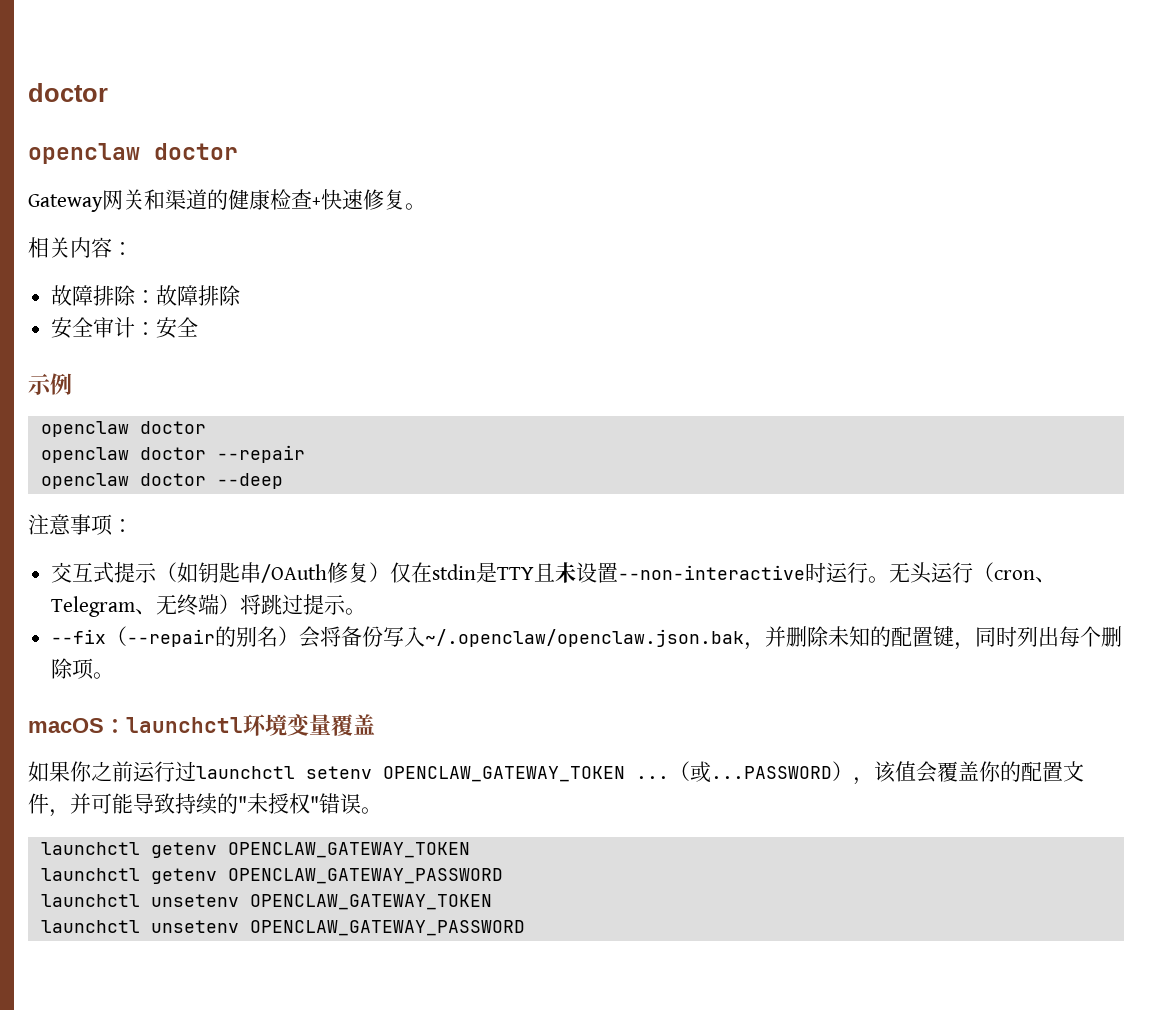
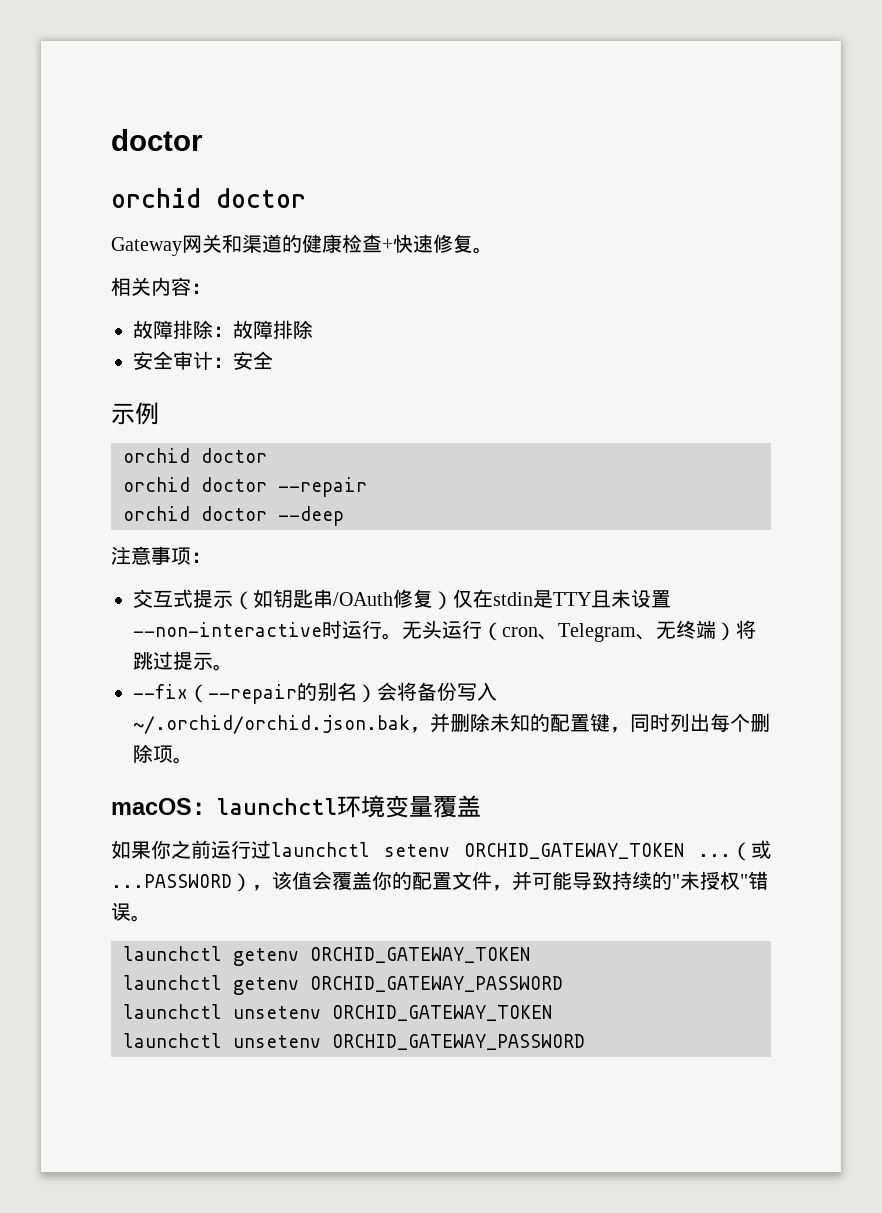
[28,83,108,102] [28,143,140,164] doctor // openclaw -> [111,129,203,151] [111,188,201,208] doctor // orchid
[40,421,206,437] [40,447,129,463] openclaw doctor // openclaw -> [123,448,267,463] [123,477,190,492] orchid doctor // orchid
[40,473,129,489] openclaw -> [123,506,190,521] orchid
[425,629,745,647] ~/.openclaw/openclaw.json.bak -> [133,715,410,734] ~/.orchid/orchid.json.bak
[383,766,625,782] OPENCLAW_GATEWAY_TOKEN -> [464,843,684,859] ORCHID_GATEWAY_TOKEN
[227,842,470,858] [40,868,503,884] [40,894,492,910] [40,920,525,936] OPENCLAW_GATEWAY_TOKEN // launchctl getenv OPENCLAW_GATEWAY_PASSWORD // launchctl unsetenv OPENCLAW_GATEWAY_TOKEN // launchctl unsetenv OPENCLAW_GATEWAY_PASSWORD -> [310,947,530,963] [123,975,563,995] [123,1004,552,1021] [123,1033,585,1050] ORCHID_GATEWAY_TOKEN // launchctl getenv ORCHID_GATEWAY_PASSWORD // launchctl unsetenv ORCHID_GATEWAY_TOKEN // launchctl unsetenv ORCHID_GATEWAY_PASSWORD

